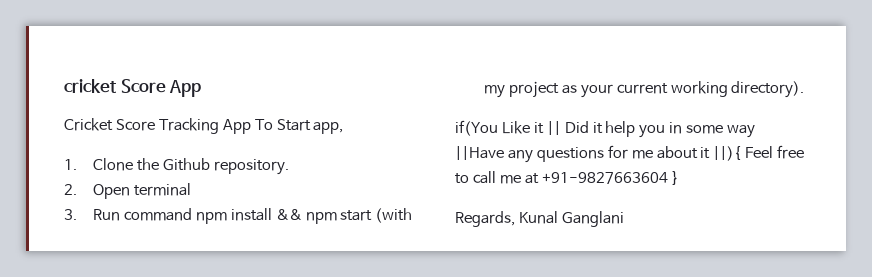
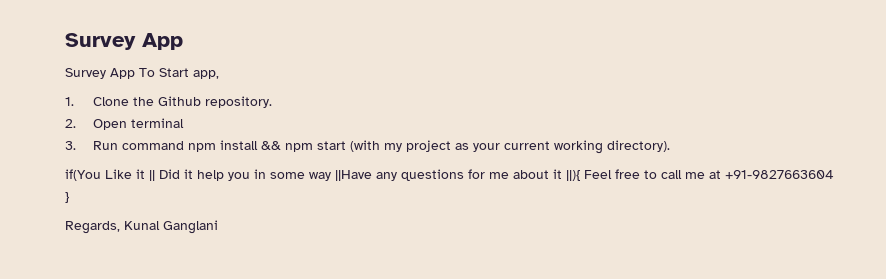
[64,79,166,93] cricket Score -> [65,33,136,50] Survey
[64,118,219,134] Cricket Score Tracking -> [65,68,106,79] Survey

